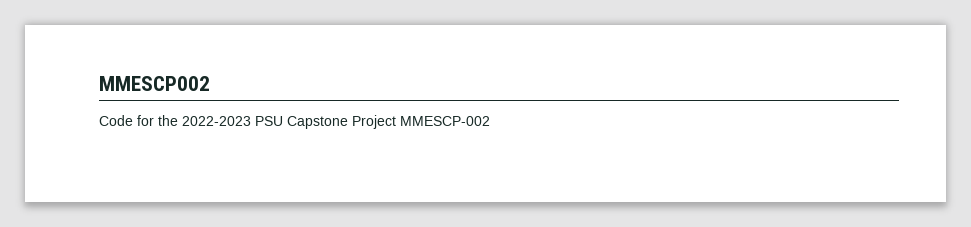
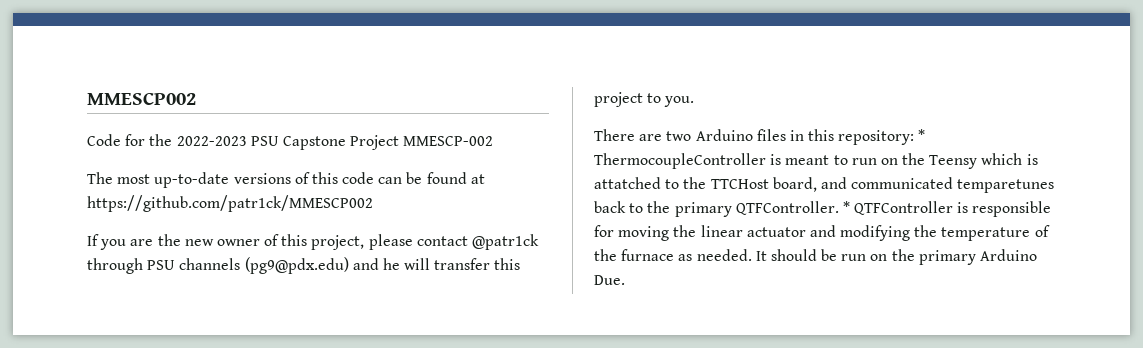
(490, 121) none -> [87,172,485,188] [87,195,373,212] [87,234,540,250] [87,257,521,274] [594,92,695,107] [594,129,926,145] [594,153,1038,169] [594,177,1055,193] [594,201,1052,217] [594,225,1050,241] [594,249,1038,265] [594,275,625,285] // The most up-to-date versions of this code can be found at https://github.com/patr1ck/MMESCP002 // If you are the new owner of this project, please contact @patr1ck through PSU channels (pg9@pdx.edu) and he will transfer this project to you. // There are two Arduino files in this repository: * ThermocoupleController is meant to run on the Teensy which is attatched to the TTCHost board, and communicated temparetunes back to the primary QTFController. * QTFController is responsible for moving the linear actuator and modifying the temperature of the furnace as needed. It should be run on the primary Arduino Due.

